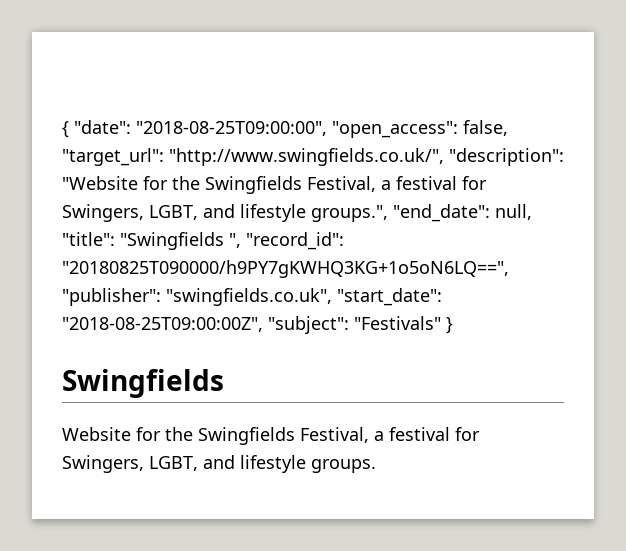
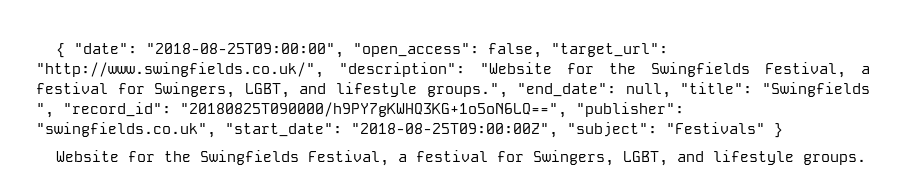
[62,369,224,398] // Swingfields -> (783, 130) none

